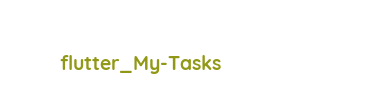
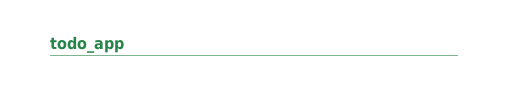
[60,55,221,74] flutter_My-Tasks -> [50,36,124,53] todo_app

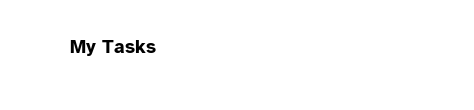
[50,36,124,53] todo_app -> [70,40,156,56] My Tasks

